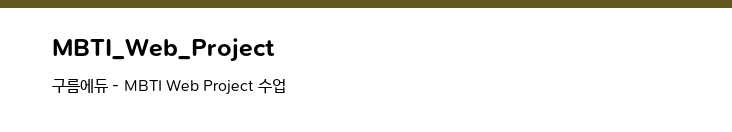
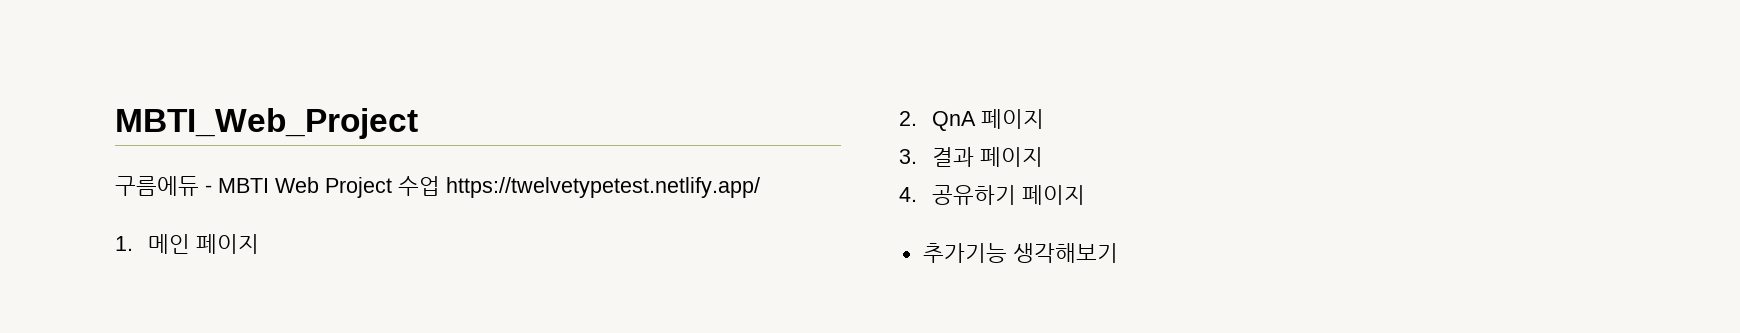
(286, 86) none -> [446,177,760,198] [115,234,260,254] [899,109,1045,131] [899,147,1044,167] [899,185,1086,205] [922,243,1118,263] https://twelvetypetest.netlify.app/ // 1. 메인 페이지 // 2. QnA 페이지 // 3. 결과 페이지 // 4. 공유하기 페이지 // 추가기능 생각해보기

